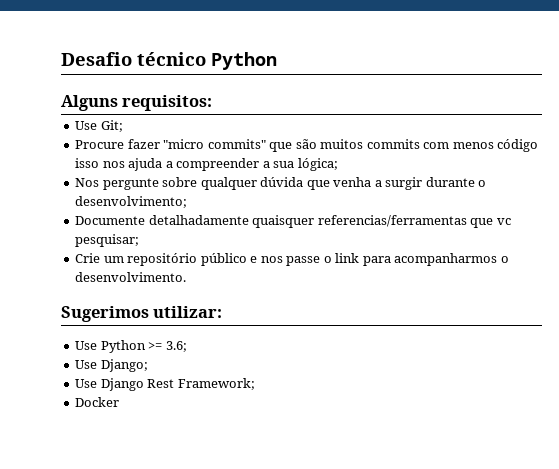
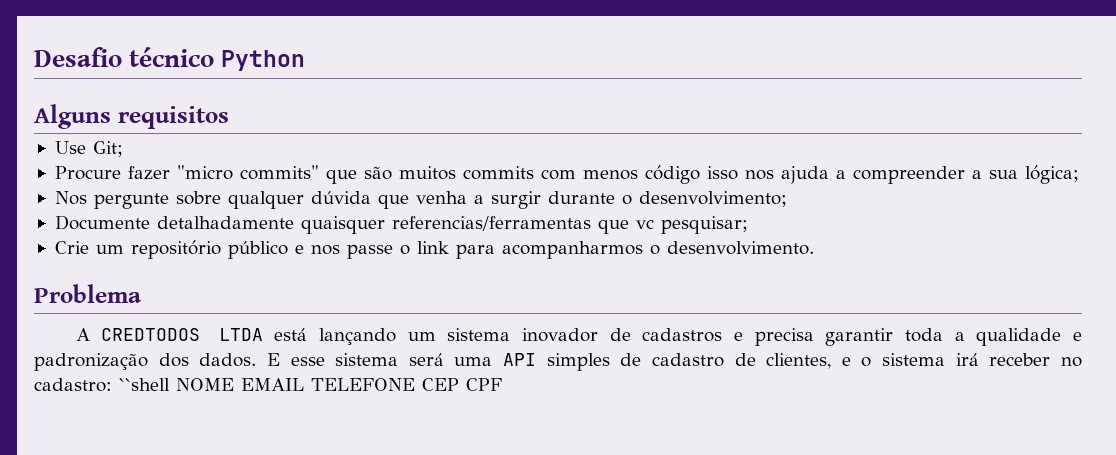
[122,95,213,111] requisitos: -> [117,106,229,129] requisitos
[61,306,223,322] [75,340,187,353] [75,359,148,372] [75,378,255,391] [75,397,120,407] Sugerimos utilizar: // Use Python >= 3.6; // Use Django; // Use Django Rest Framework; // Docker -> [34,284,141,303] [75,328,1083,346] [34,353,1083,371] [34,378,502,392] Problema // A CREDTODOS LTDA está lançando um sistema inovador de cadastros e precisa garantir toda a qualidade e padronização dos dados. E esse sistema será uma API simples de cadastro de clientes, e o sistema irá receber no cadastro: ``shell NOME EMAIL TELEFONE CEP CPF

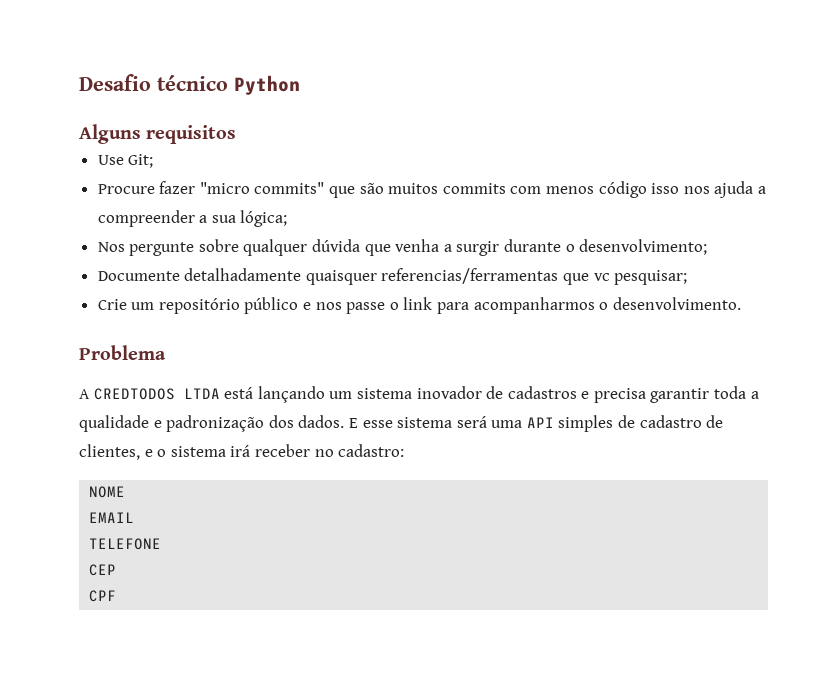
[119,378,170,391] ``shell -> (405, 450) //
(234, 384) none -> (126, 492) //
(304, 384) none -> (135, 517) //
(415, 384) none -> (162, 544) //
(459, 384) none -> (117, 570) //

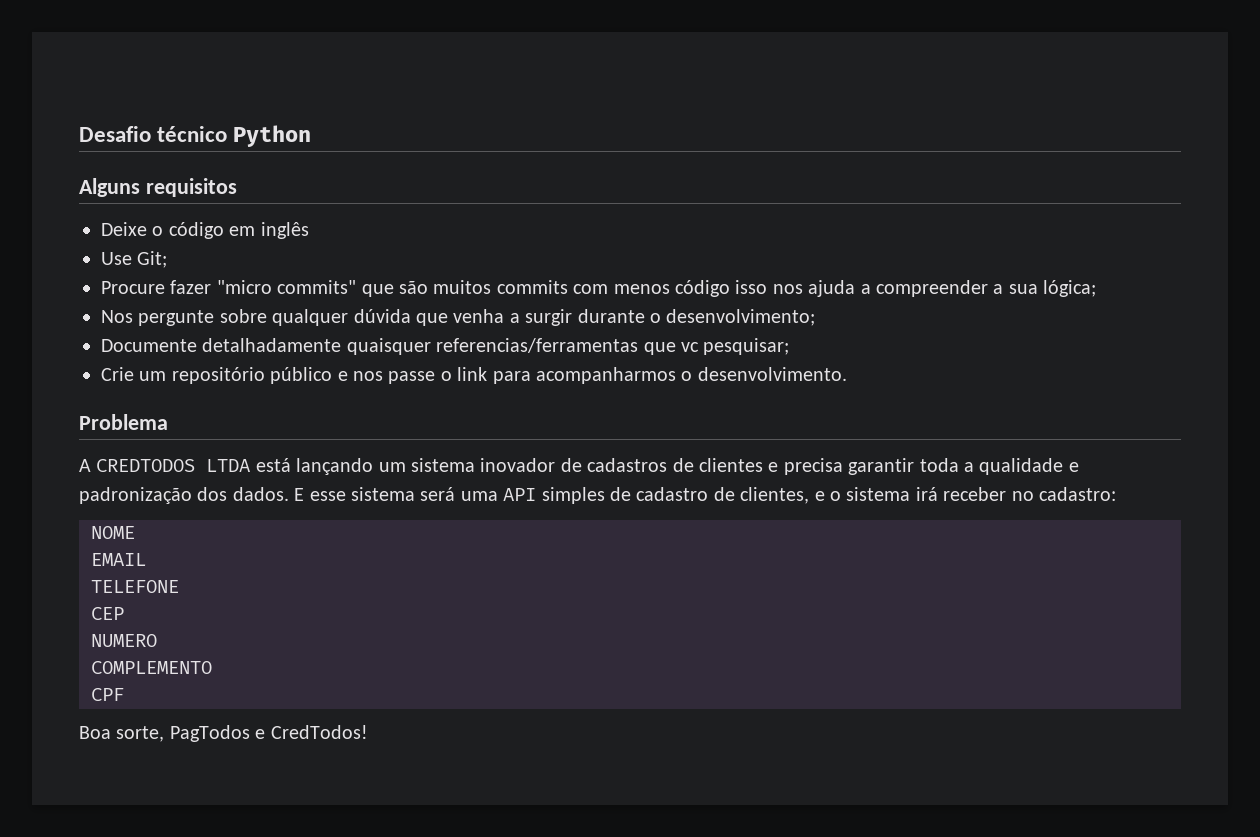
(237, 134) none -> [101,222,309,239] // Deixe o código em inglês
(577, 392) none -> [672,458,763,472] de clientes
(117, 570) none -> [91,634,157,647] [91,661,212,674] // NUMERO // COMPLEMENTO
(117, 596) none -> [79,725,368,742] // Boa sorte, PagTodos e CredTodos!

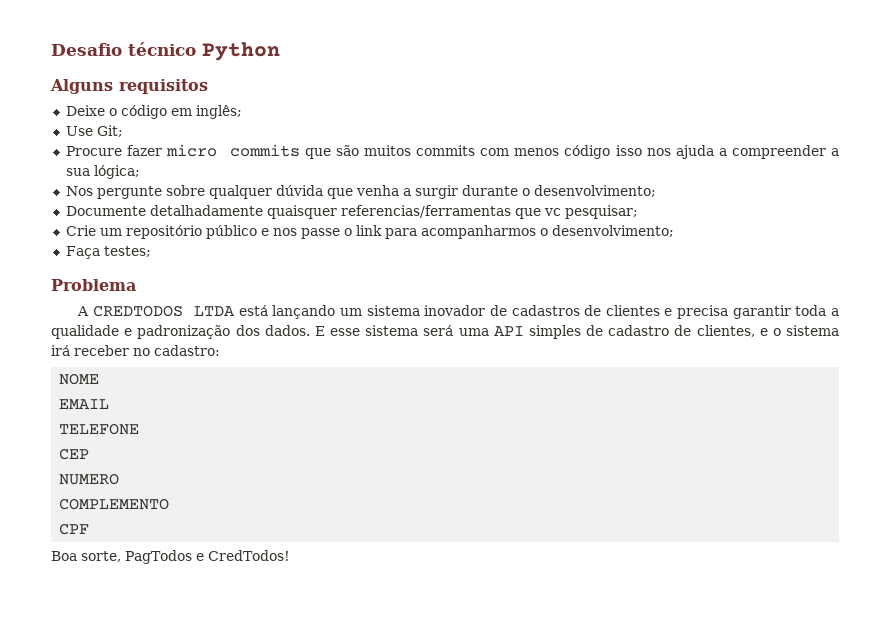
[260,222,309,239] inglês -> [195,105,242,119] inglês;
[216,280,357,294] "micro commits" -> [166,144,300,157] micro commits
[697,367,847,381] desenvolvimento. -> [551,225,674,237] [65,246,151,259] desenvolvimento; // Faça testes;

